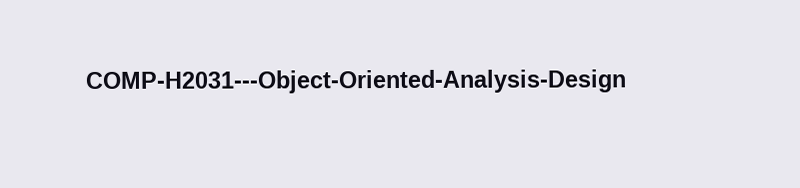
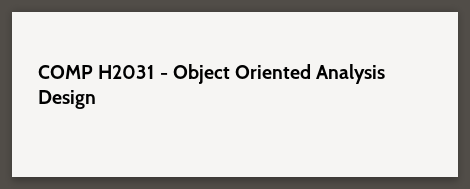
[85,69,626,94] COMP-H2031---Object-Oriented-Analysis-Design -> [38,64,386,84] [38,90,96,109] COMP H2031 - Object Oriented Analysis Design

